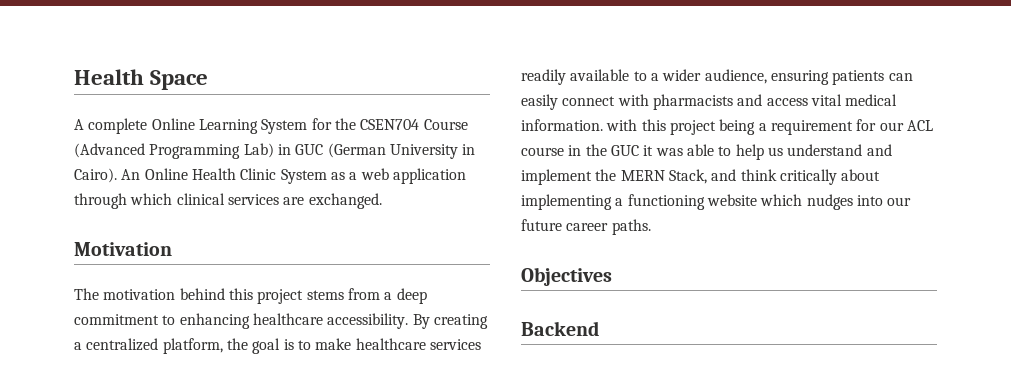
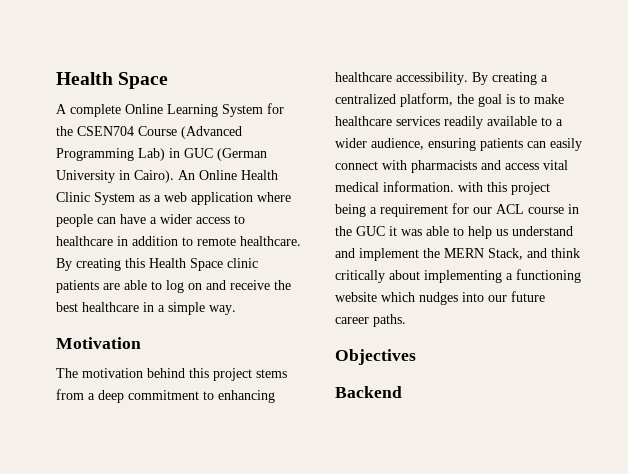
[74,193,382,209] through which clinical services are exchanged. -> [257,192,291,202] [56,214,245,227] [56,236,301,246] [56,258,258,271] [56,280,291,293] [56,302,236,315] where people can have a wider access to healthcare in addition to remote healthcare. By creating this Health Space clinic patients are able to log on and receive the best healthcare in a simple way.

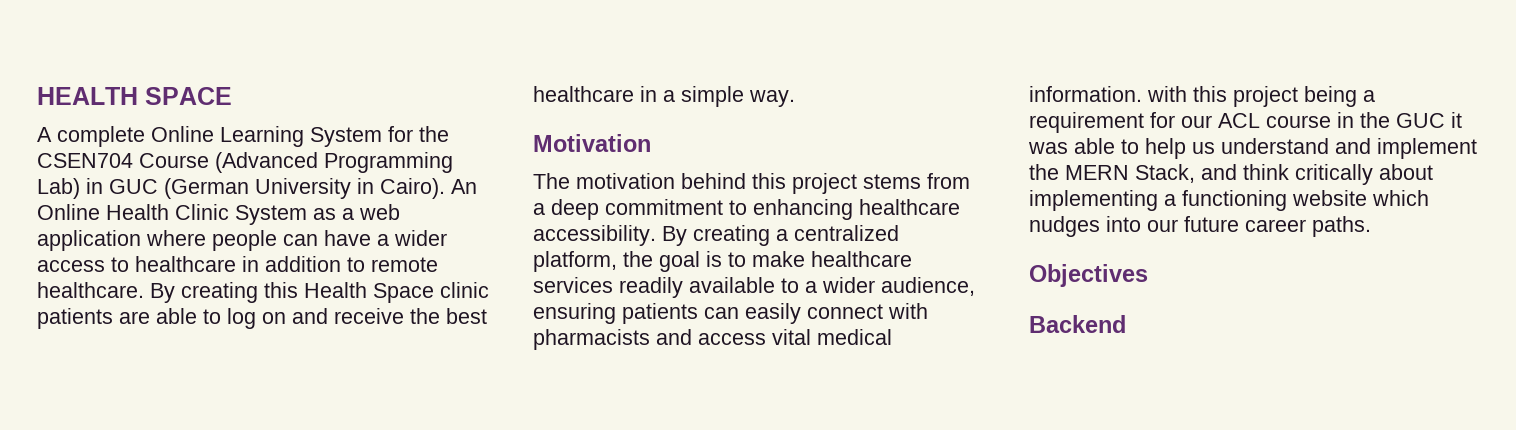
[56,72,169,89] Health Space -> [37,87,232,105] HEALTH SPACE

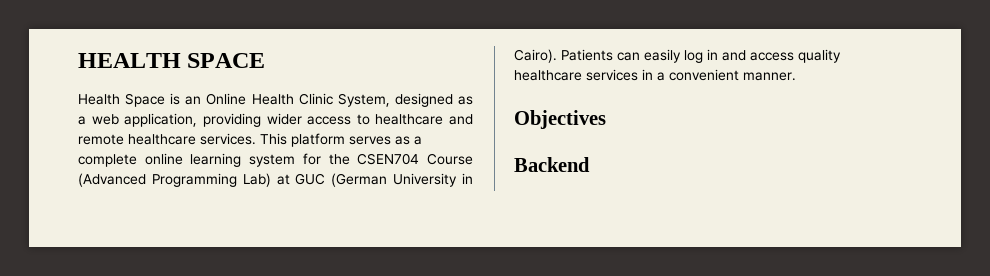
[37,126,382,147] A complete Online Learning System -> [78,93,473,107] [78,113,473,127] [78,133,422,147] [78,153,296,167] Health Space is an Online Health Clinic System, designed as a web application, providing wider access to healthcare and remote healthcare services. This platform serves as a complete online learning system
[86,178,103,194] in -> [276,174,290,185] at
[451,179,477,194] [37,204,400,225] [37,230,447,251] [37,256,438,272] [37,282,489,303] [37,308,487,329] [533,86,795,107] [533,134,651,152] [533,173,970,194] [533,199,960,220] [533,225,899,246] [533,251,912,272] [533,277,975,298] [533,303,928,324] [533,329,892,350] [1029,86,1375,107] [1029,112,1462,133] [1028,138,1477,159] [1029,164,1433,185] [1029,190,1429,211] [1029,216,1371,237] An Online Health Clinic System as a web application where people can have a wider access to healthcare in addition to remote healthcare. By creating this Health Space clinic patients are able to log on and receive the best healthcare in a simple way. // Motivation // The motivation behind this project stems from a deep commitment to enhancing healthcare accessibility. By creating a centralized platform, the goal is to make healthcare services readily available to a wider audience, ensuring patients can easily connect with pharmacists and access vital medical information. with this project being a requirement for our ACL course in the GUC it was able to help us understand and implement the MERN Stack, and think critically about implementing a functioning website which nudges into our future career paths. -> [561,49,841,63] [514,69,796,81] Patients can easily log in and access quality healthcare services in a convenient manner.

